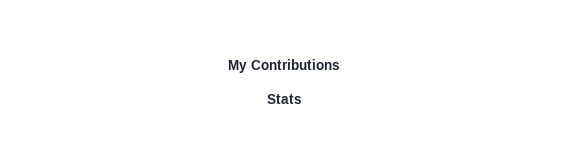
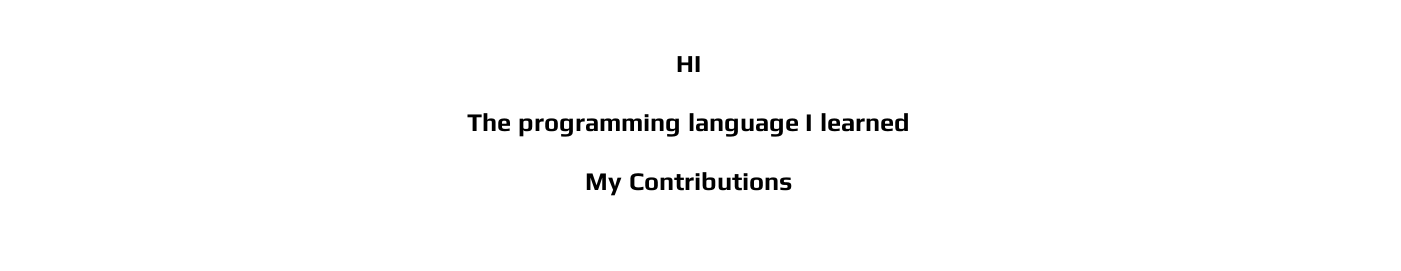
(228, 66) none -> [676,56,701,72] [466,113,911,137] HI // The programming language I learned //
[266,94,302,104] // Stats -> (792, 181) none

